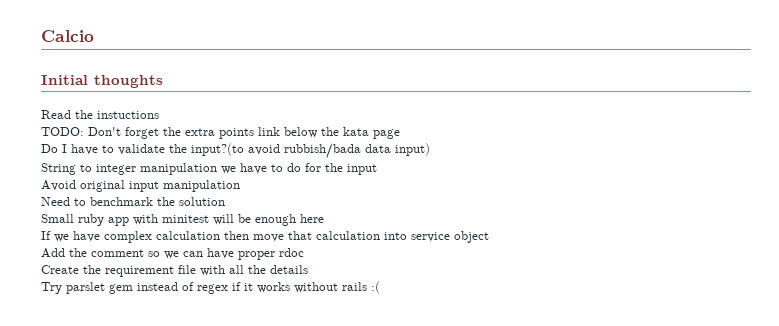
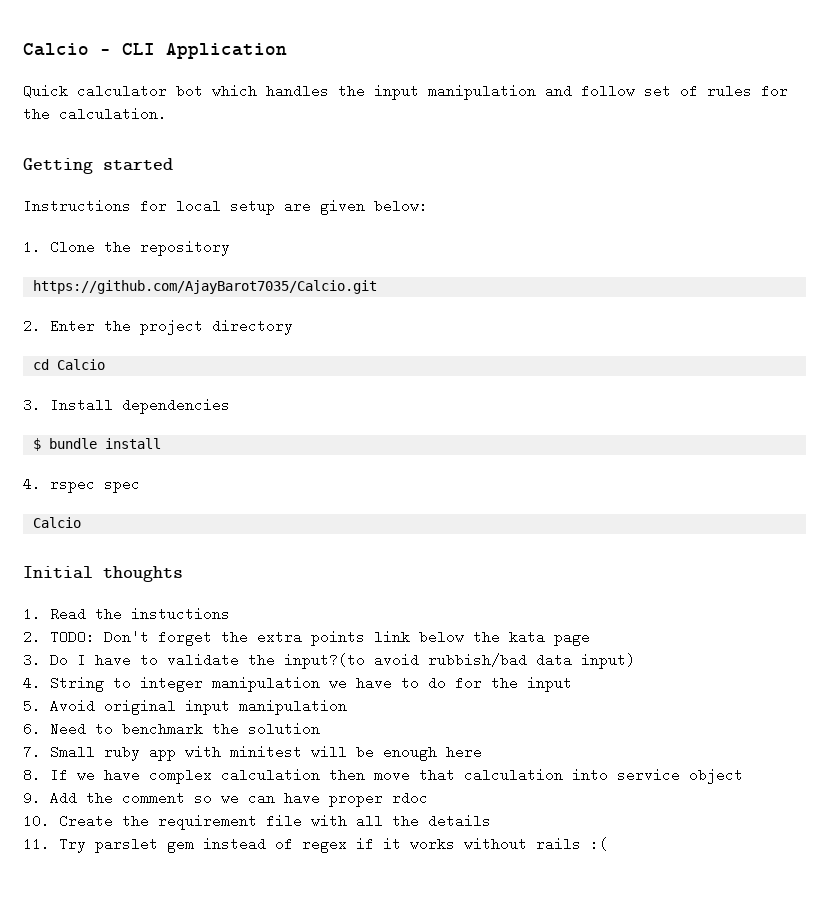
[41,30,94,42] Calcio -> [23,43,287,59] [23,84,788,100] [23,107,167,121] [23,158,173,174] [23,199,428,215] [23,240,230,256] [33,280,378,294] [23,319,293,335] [33,359,106,370] [23,398,230,414] [33,438,162,451] [23,477,140,493] [33,517,82,528] Calcio - CLI Application // Quick calculator bot which handles the input manipulation and follow set of rules for the calculation. // Getting started // Instructions for local setup are given below: // 1. Clone the repository // https://github.com/AjayBarot7035/Calcio.git // 2. Enter the project directory // cd Calcio // 3. Install dependencies // $ bundle install // 4. rspec spec // Calcio
(163, 81) none -> [23,607,41,621] 1.
(159, 115) none -> [23,630,41,644] 2.
(400, 134) none -> [23,653,41,667] 3.
[284,143,361,159] rubbish/bada -> [427,653,527,667] rubbish/bad
(430, 149) none -> [23,676,41,690] 4.
(377, 169) none -> [23,699,41,713] 5.
(240, 186) none -> [23,722,41,736] 6.
(225, 201) none -> [23,745,41,759] 7.
(324, 218) none -> [23,768,41,782] 8.
(489, 237) none -> [23,791,41,805] 9.
(304, 252) none -> [23,814,50,828] 10.
(308, 269) none -> [23,837,50,851] 11.

